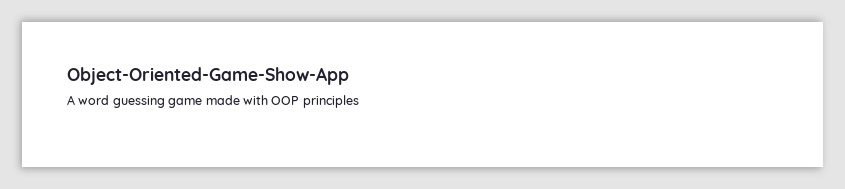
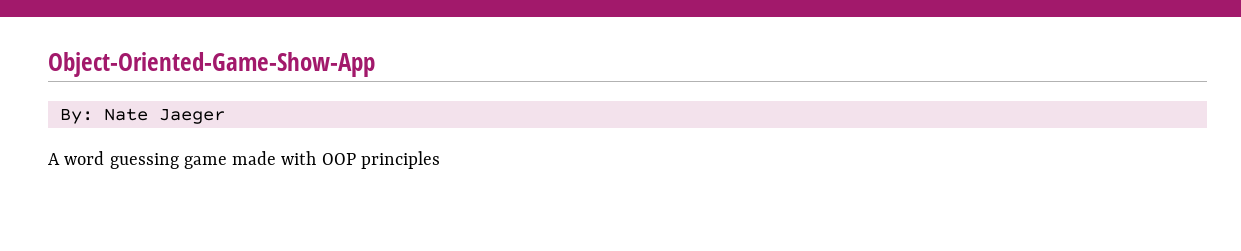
(349, 76) none -> [59,108,225,124] // By: Nate Jaeger

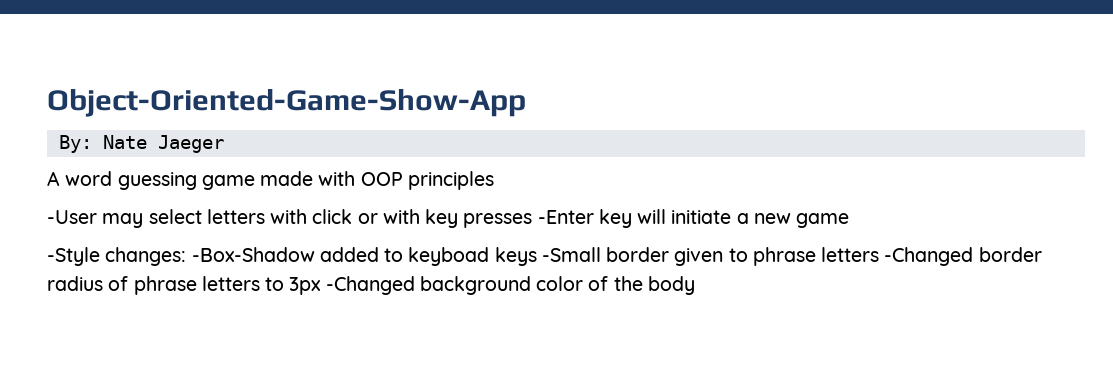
(440, 160) none -> [47,209,850,228] [47,247,1042,266] [47,276,695,295] // -User may select letters with click or with key presses -Enter key will initiate a new game // -Style changes: -Box-Shadow added to keyboad keys -Small border given to phrase letters -Changed border radius of phrase letters to 3px -Changed background color of the body

